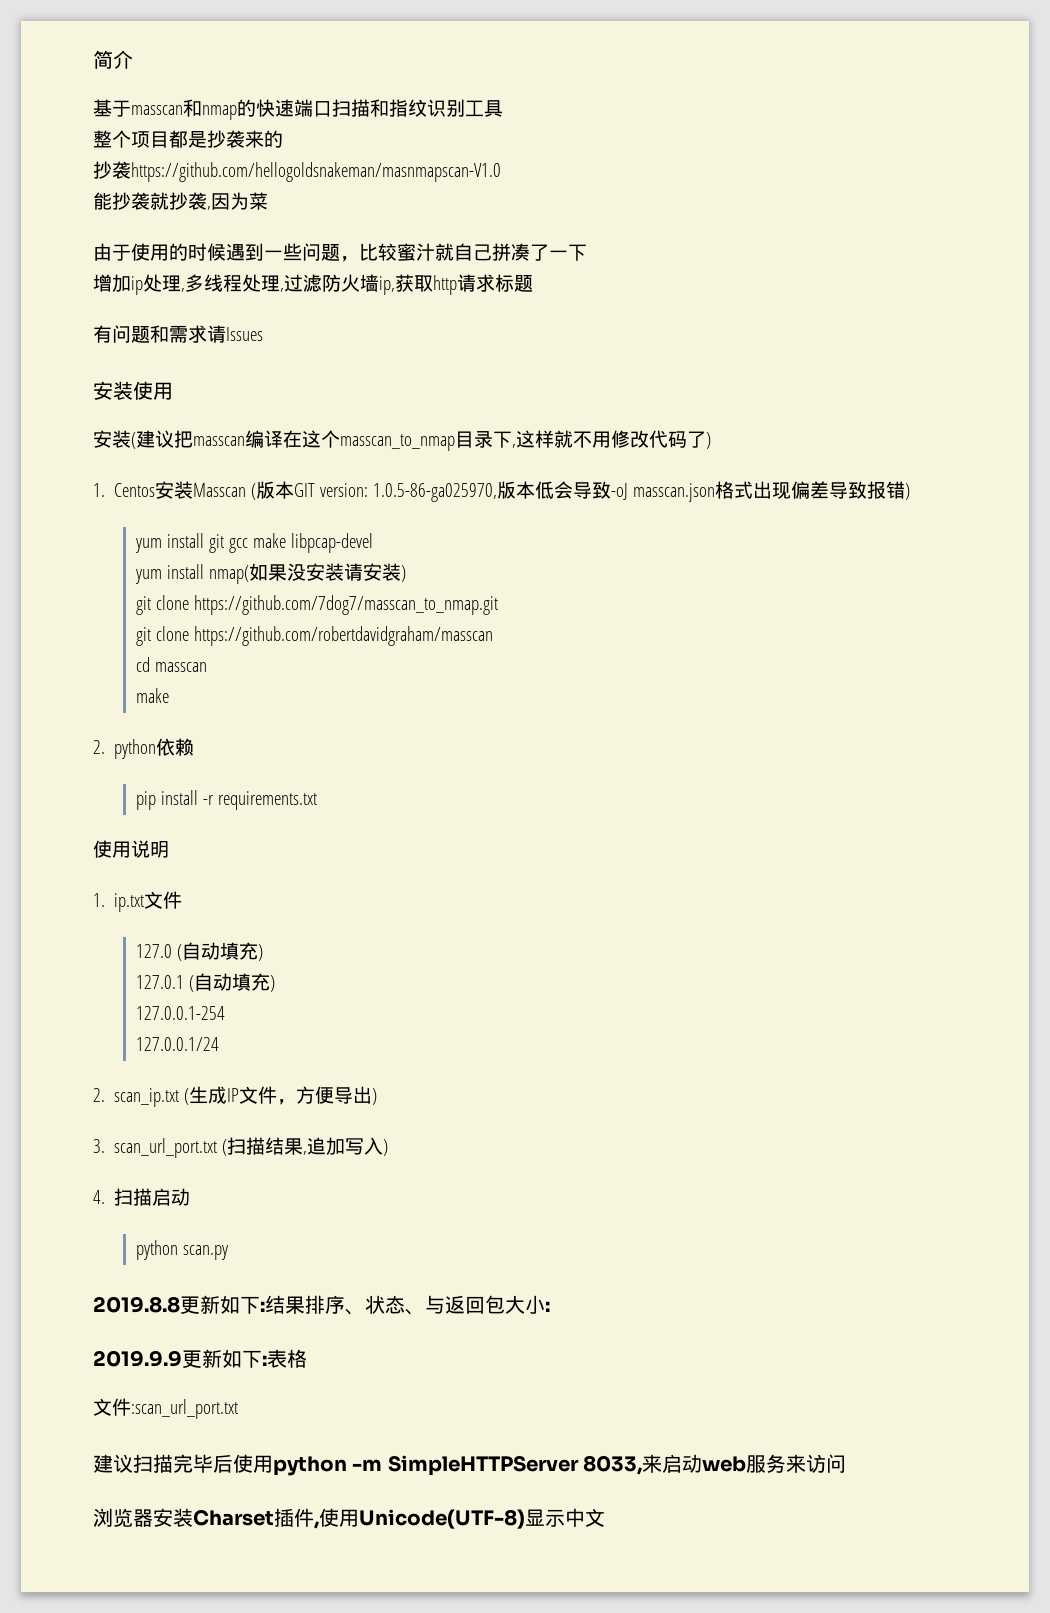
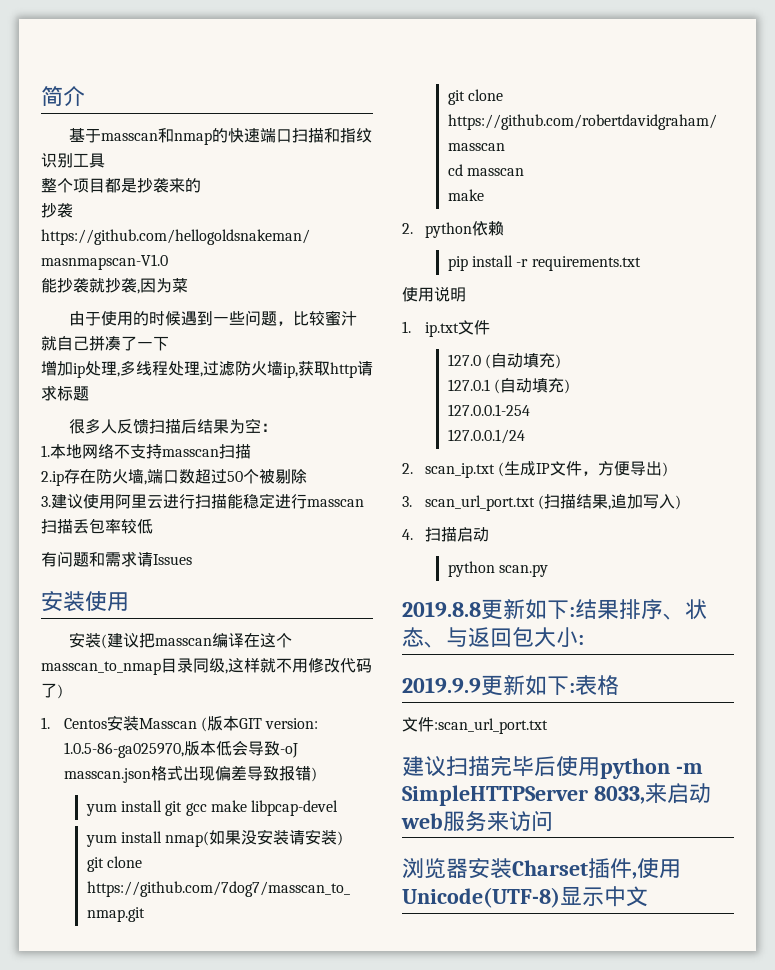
(533, 283) none -> [69,418,278,434] [41,444,251,459] [41,469,307,486] [41,493,364,509] [41,518,153,534] // 很多人反馈扫描后结果为空： // 1.本地网络不支持masscan扫描 // 2.ip存在防火墙,端口数超过50个被剔除 // 3.建议使用阿里云进行扫描能稳定进行masscan扫描丢包率较低
[493,431,512,448] 下 -> [193,658,225,673] 同级

